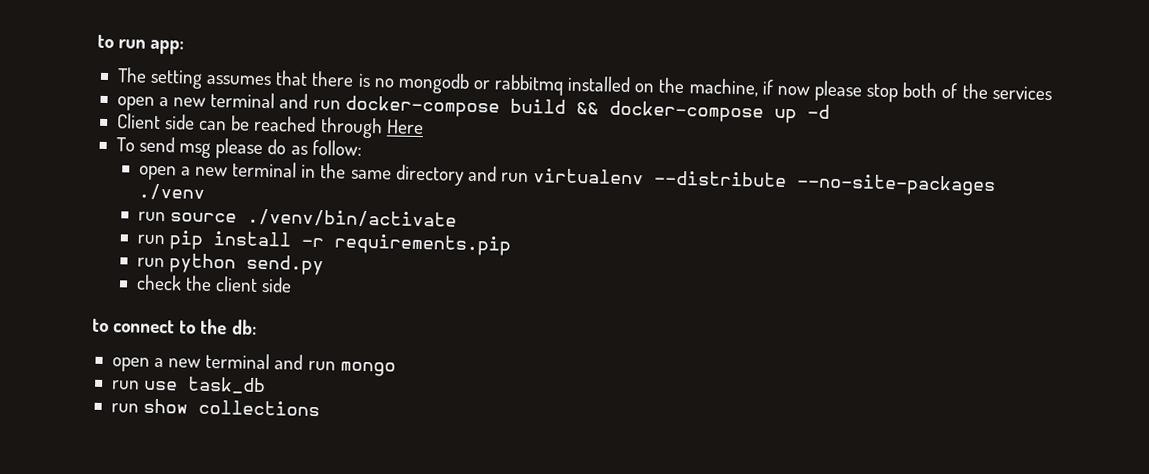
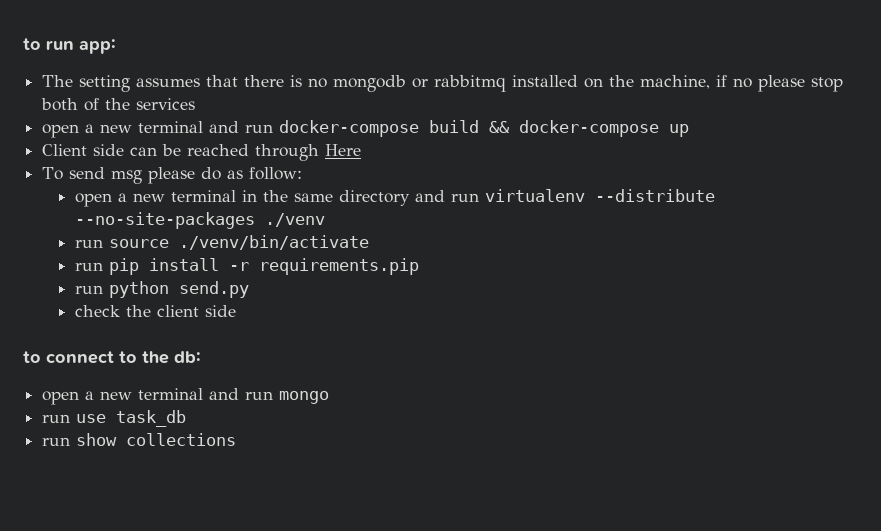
[776,85,810,96] now -> [733,78,753,88] no
[806,104,830,119] -d -> (690, 130) none

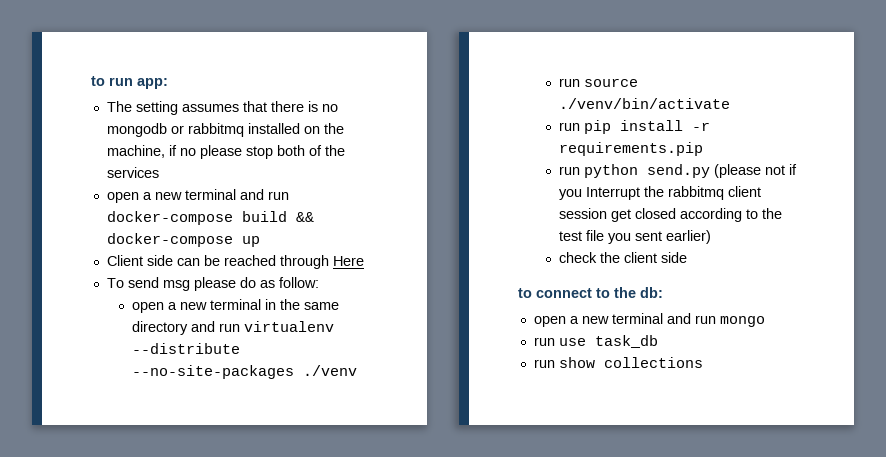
(249, 289) none -> [714,164,798,178] [559,186,762,200] [559,208,783,222] [559,230,712,244] (please not if you Interrupt the rabbitmq client session get closed according to the test file you sent earlier)

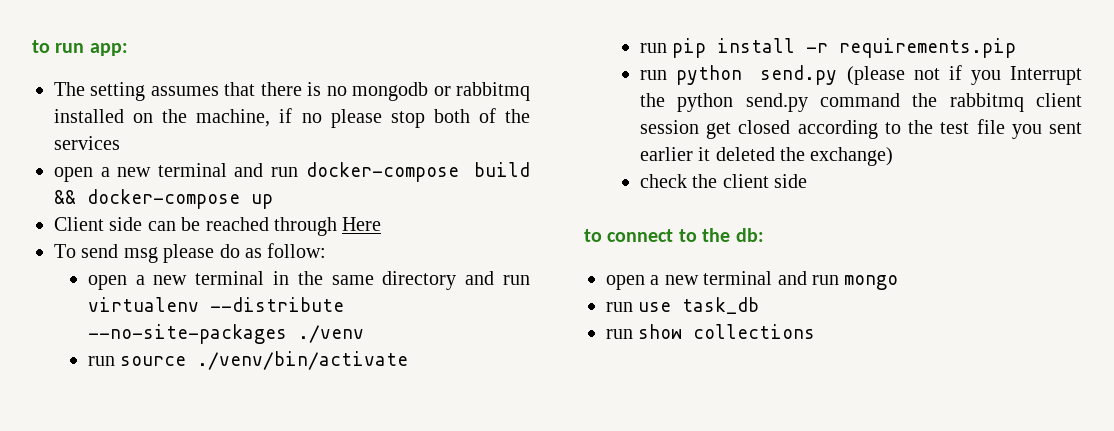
(665, 191) none -> [677,93,938,112] python send.py command the
[666,230,712,244] earlier) -> [639,147,894,166] earlier it deleted the exchange)

